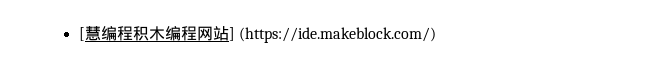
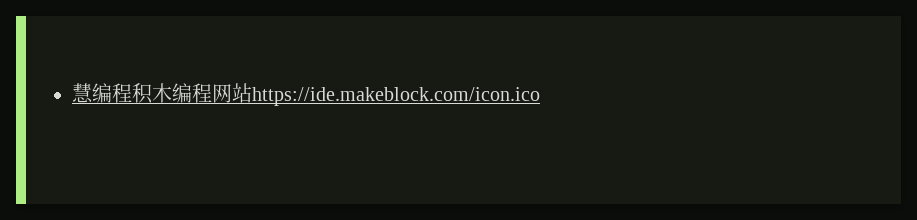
[78,27,85,41] [ -> (72, 93) none
[228,27,436,43] ] (https://ide.makeblock.com/) -> [252,87,540,106] https://ide.makeblock.com/icon.ico

